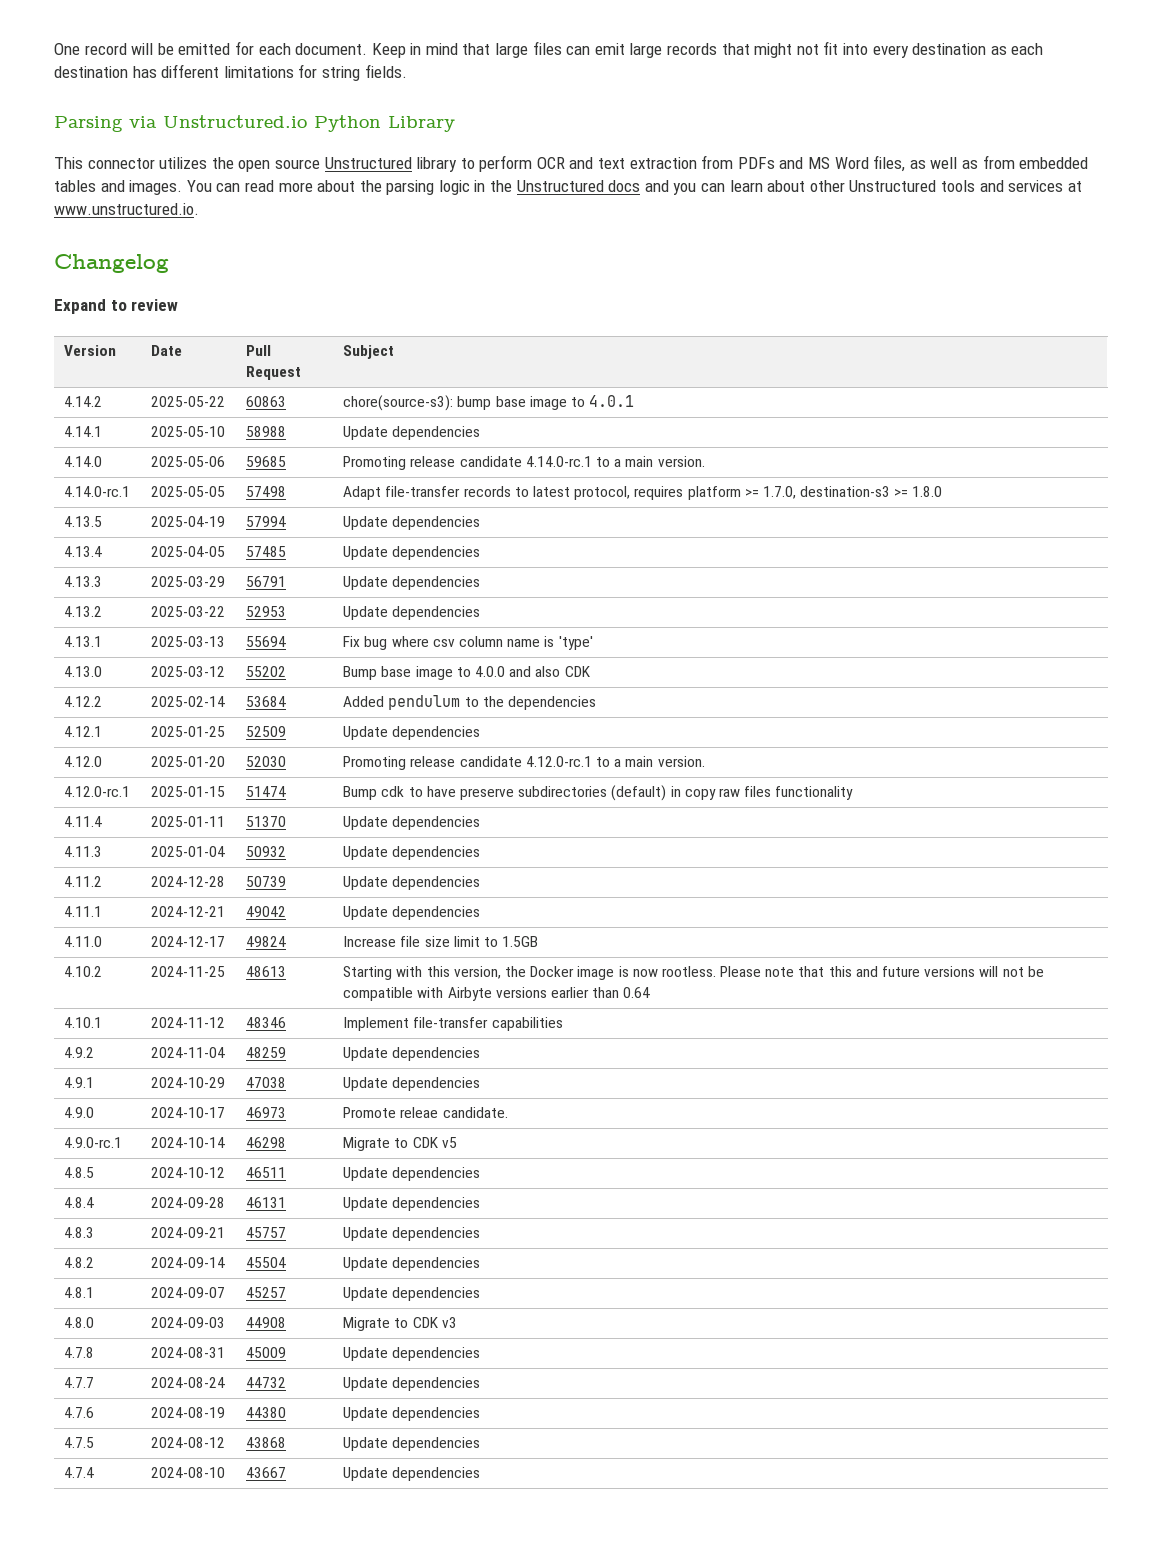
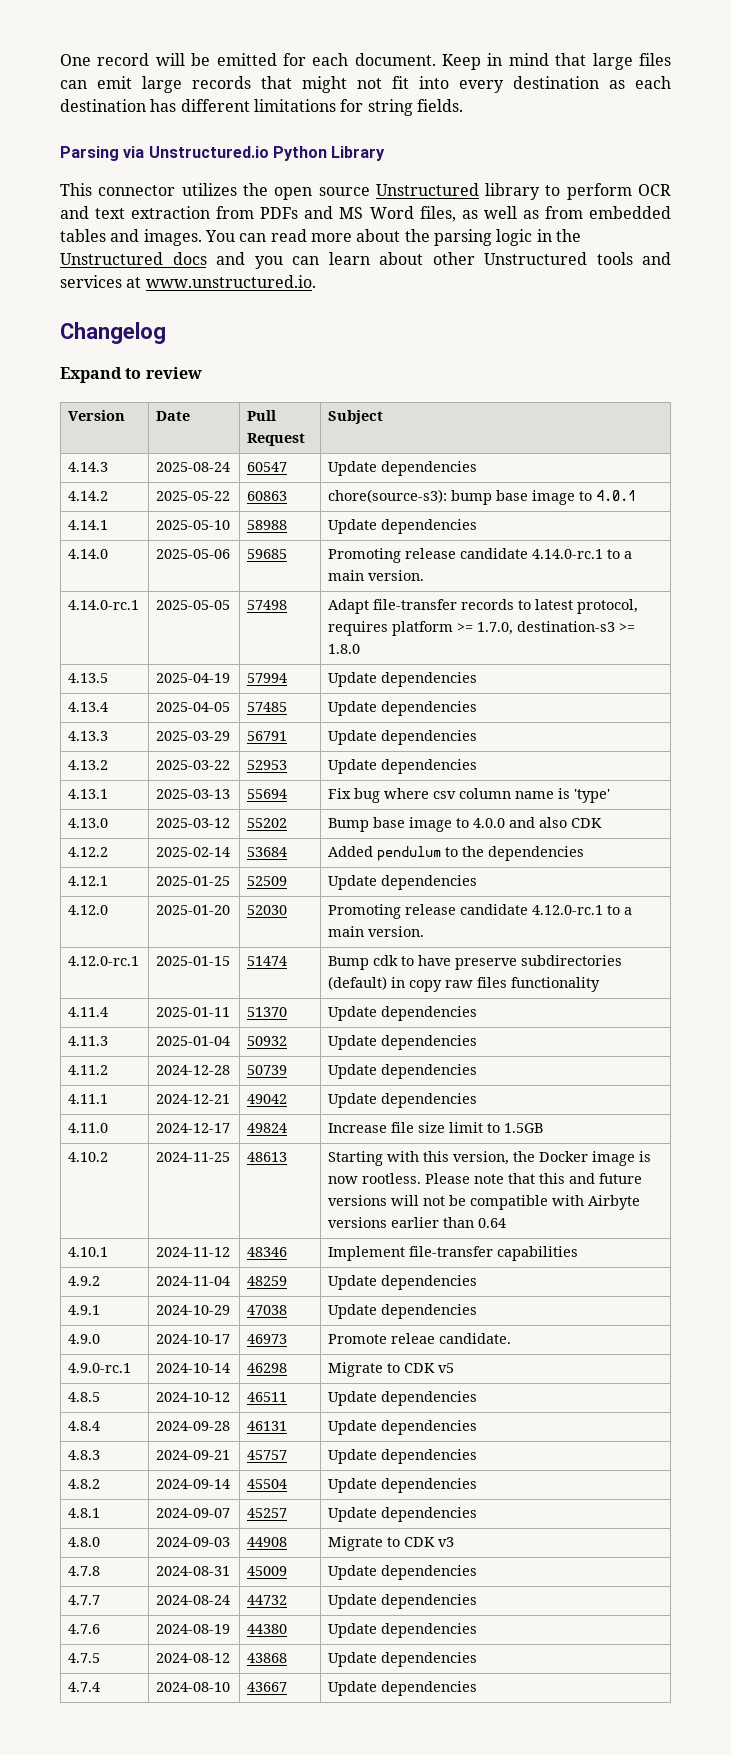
(395, 352) none -> [68,462,109,472] [156,462,231,472] [247,462,288,472] [328,461,478,476] // 4.14.3 | 2025-08-24 | 60547 | Update dependencies

